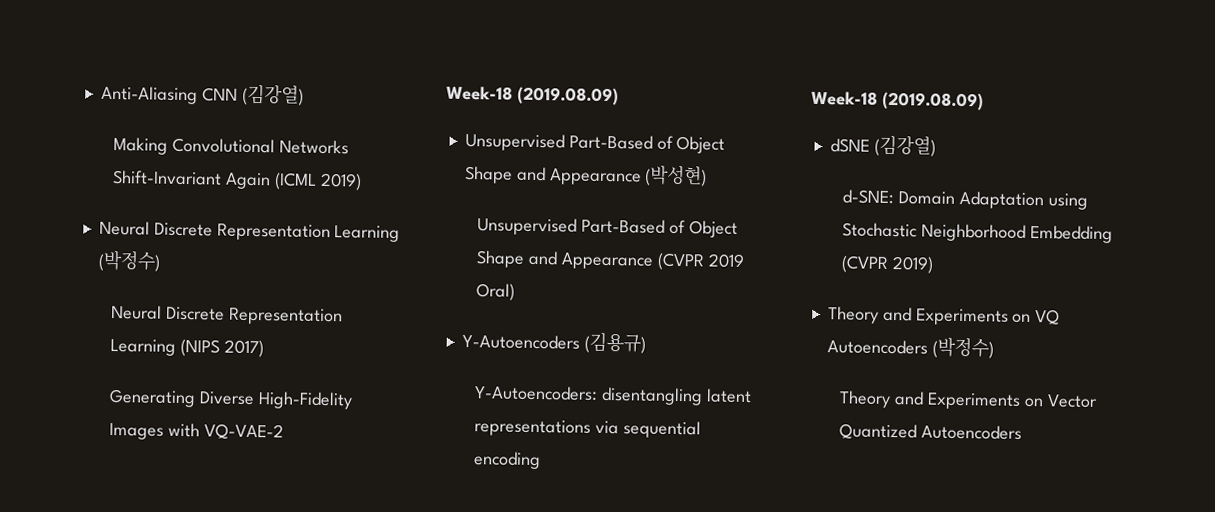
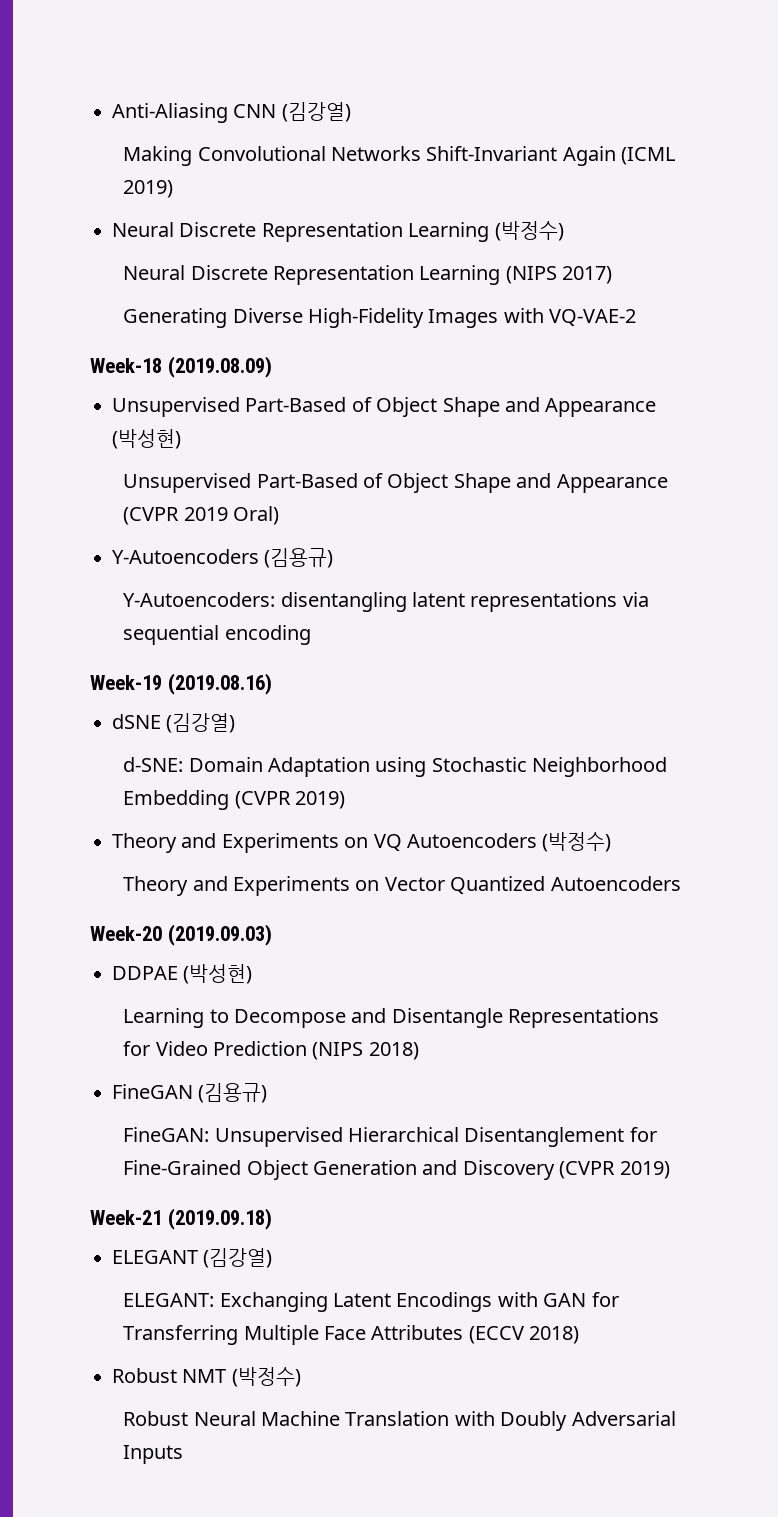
[811,90,984,111] Week-18 (2019.08.09) -> [90,673,272,695] Week-19 (2019.08.16)
(1023, 432) none -> [90,924,272,946] [112,964,253,984] [123,1008,660,1028] [123,1041,419,1060] [112,1083,268,1103] [123,1127,657,1147] [123,1160,670,1180] [90,1208,272,1230] [112,1248,273,1268] [123,1292,619,1312] [123,1325,580,1345] [112,1367,301,1387] [123,1411,676,1431] [123,1445,184,1464] // Week-20 (2019.09.03) // DDPAE (박성현) // Learning to Decompose and Disentangle Representations for Video Prediction (NIPS 2018) // FineGAN (김용규) // FineGAN: Unsupervised Hierarchical Disentanglement for Fine-Grained Object Generation and Discovery (CVPR 2019) // Week-21 (2019.09.18) // ELEGANT (김강열) // ELEGANT: Exchanging Latent Encodings with GAN for Transferring Multiple Face Attributes (ECCV 2018) // Robust NMT (박정수) // Robust Neural Machine Translation with Doubly Adversarial Inputs

